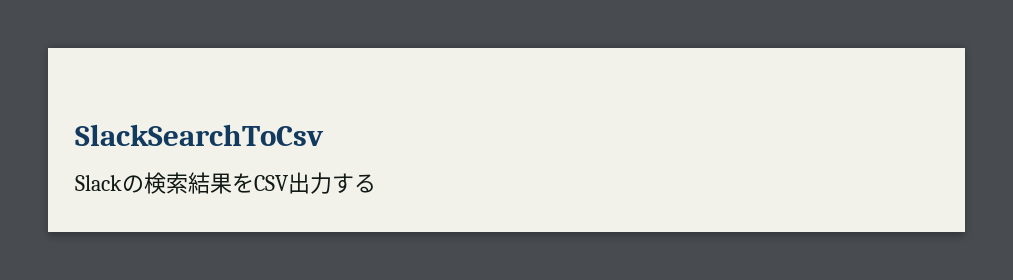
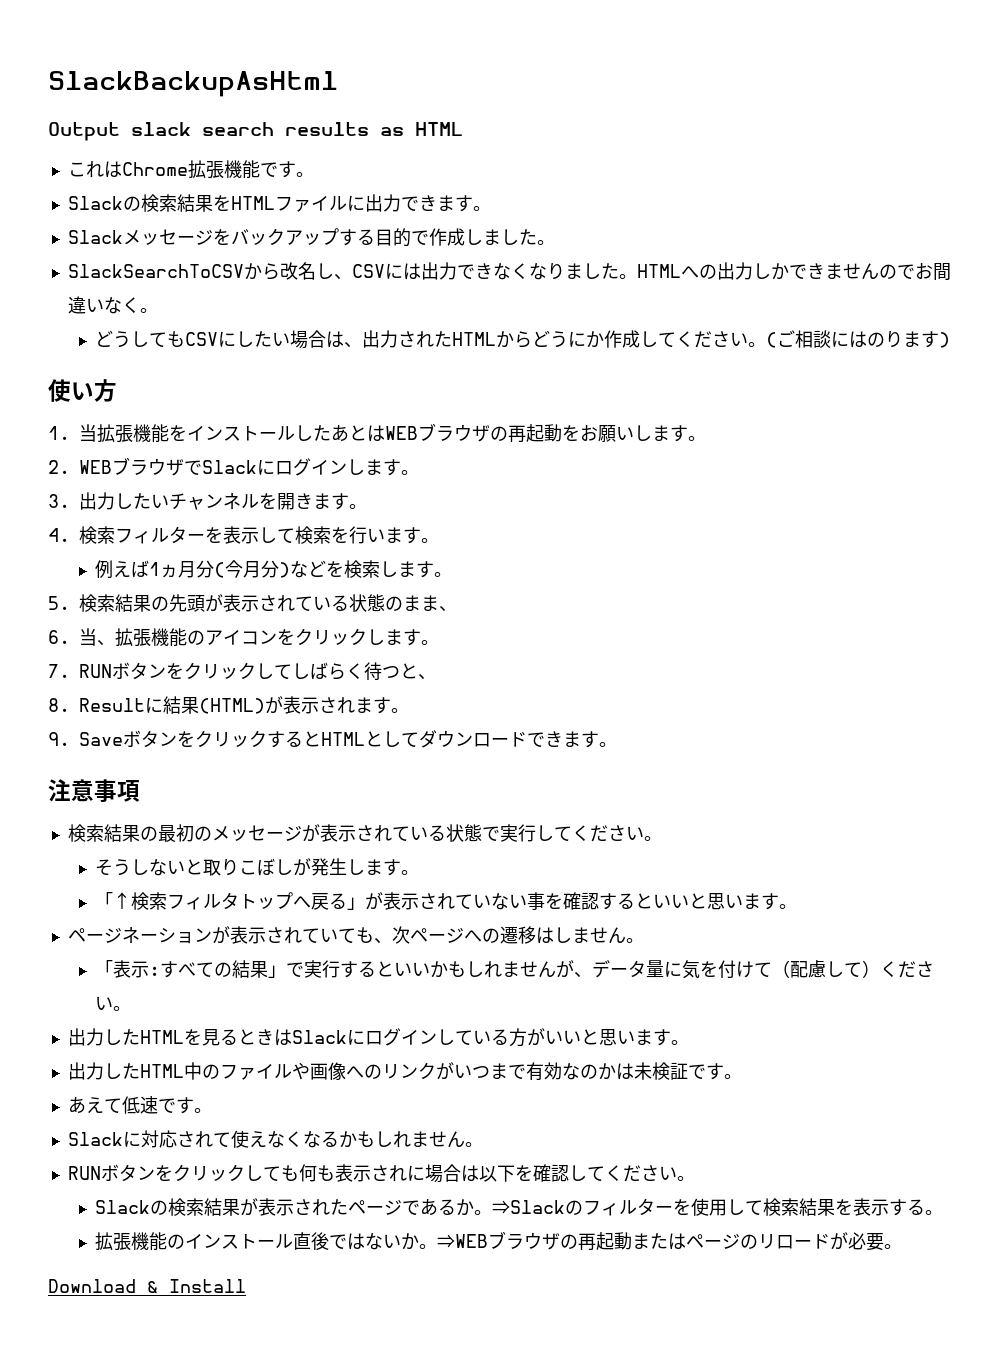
[75,124,324,146] [75,172,376,194] SlackSearchToCsv // Slackの検索結果をCSV出力する -> [48,71,338,97] [48,122,463,141] [67,160,314,179] [67,194,491,212] [67,228,555,247] [67,262,951,281] [67,296,158,314] [94,330,950,349] [48,379,117,402] [48,423,706,443] [48,457,419,476] [48,492,367,510] [48,526,439,544] [94,560,452,579] [48,594,457,612] [48,628,439,647] [48,662,436,681] [48,696,409,714] [48,730,617,748] [48,779,140,802] [67,824,662,842] [94,858,419,876] [94,892,797,910] [67,926,644,944] [94,960,934,979] [94,996,131,1011] [67,1028,689,1047] [67,1062,742,1081] [67,1096,212,1114] [67,1130,483,1148] [67,1164,695,1183] [94,1198,943,1216] [94,1231,902,1251] [48,1279,246,1293] SlackBackupAsHtml // Output slack search results as HTML // これはChrome拡張機能です。 // Slackの検索結果をHTMLファイルに出力できます。 // Slackメッセージをバックアップする目的で作成しました。 // SlackSearchToCSVから改名し、CSVには出力できなくなりました。HTMLへの出力しかできませんのでお間違いなく。 // どうしてもCSVにしたい場合は、出力されたHTMLからどうにか作成してください。(ご相談にはのります) // 使い方 // 1.当拡張機能をインストールしたあとはWEBブラウザの再起動をお願いします。 // 2. WEBブラウザでSlackにログインします。 // 3.出力したいチャンネルを開きます。 // 4.検索フィルターを表示して検索を行います。 // 例えば1ヵ月分(今月分)などを検索します。 // 5.検索結果の先頭が表示されている状態のまま、 // 6.当、拡張機能のアイコンをクリックします。 // 7. RUNボタンをクリックしてしばらく待つと、 // 8. Resultに結果(HTML)が表示されます。 // 9. SaveボタンをクリックするとHTMLとしてダウンロードできます。 // 注意事項 // 検索結果の最初のメッセージが表示されている状態で実行してください。 // そうしないと取りこぼしが発生します。 // 「↑検索フィルタトップへ戻る」が表示されていない事を確認するといいと思います。 // ページネーションが表示されていても、次ページへの遷移はしません。 // 「表示:すべての結果」で実行するといいかもしれませんが、データ量に気を付けて（配慮して）ください。 // 出力したHTMLを見るときはSlackにログインしている方がいいと思います。 // 出力したHTML中のファイルや画像へのリンクがいつまで有効なのかは未検証です。 // あえて低速です。 // Slackに対応されて使えなくなるかもしれません。 // RUNボタンをクリックしても何も表示されに場合は以下を確認してください。 // Slackの検索結果が表示されたページであるか。⇒Slackのフィルターを使用して検索結果を表示する。 // 拡張機能のインストール直後ではないか。⇒WEBブラウザの再起動またはページのリロードが必要。 // Download & Install

